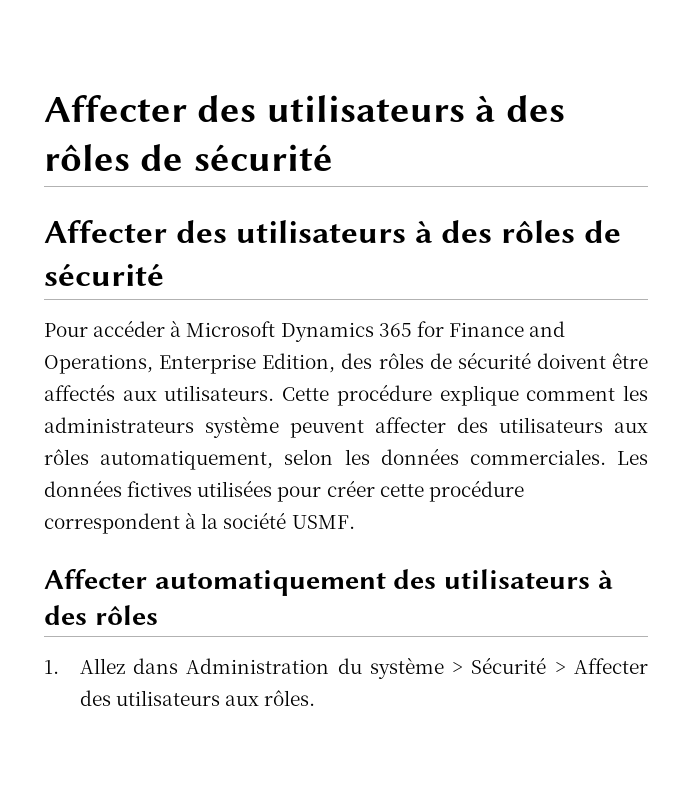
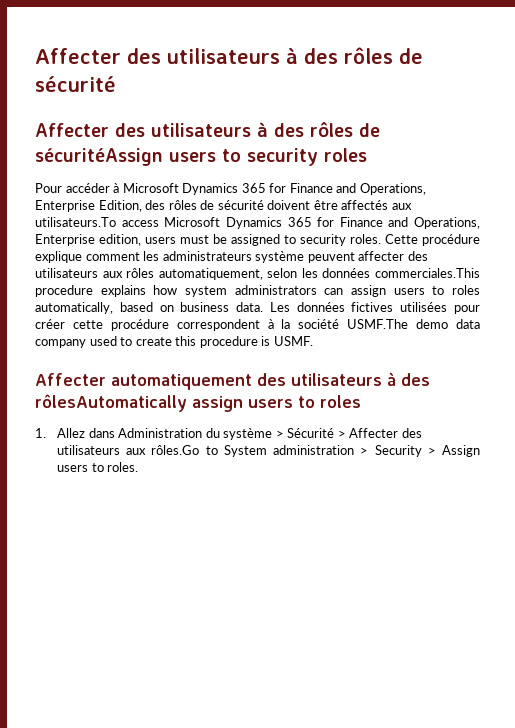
[44,264,164,286] sécurité -> [35,148,367,166] sécuritéAssign users to security roles
[164,385,275,401] utilisateurs. -> [35,217,480,229] [35,234,381,246] utilisateurs.To access Microsoft Dynamics 365 for Finance and Operations, Enterprise edition, users must be assigned to security roles.
[469,449,606,465] commerciales. -> [375,268,480,278] [35,285,481,297] [35,302,264,314] commerciales.This procedure explains how system administrators can assign users to roles automatically, based on business data.
(287, 520) none -> [347,319,480,329] [35,336,271,348] USMF.The demo data company used to create this procedure is
[94,605,158,625] rôles -> [35,394,361,412] rôlesAutomatically assign users to roles
[264,690,316,706] rôles. -> [151,445,480,457] [57,462,139,472] rôles.Go to System administration > Security > Assign users to roles.

